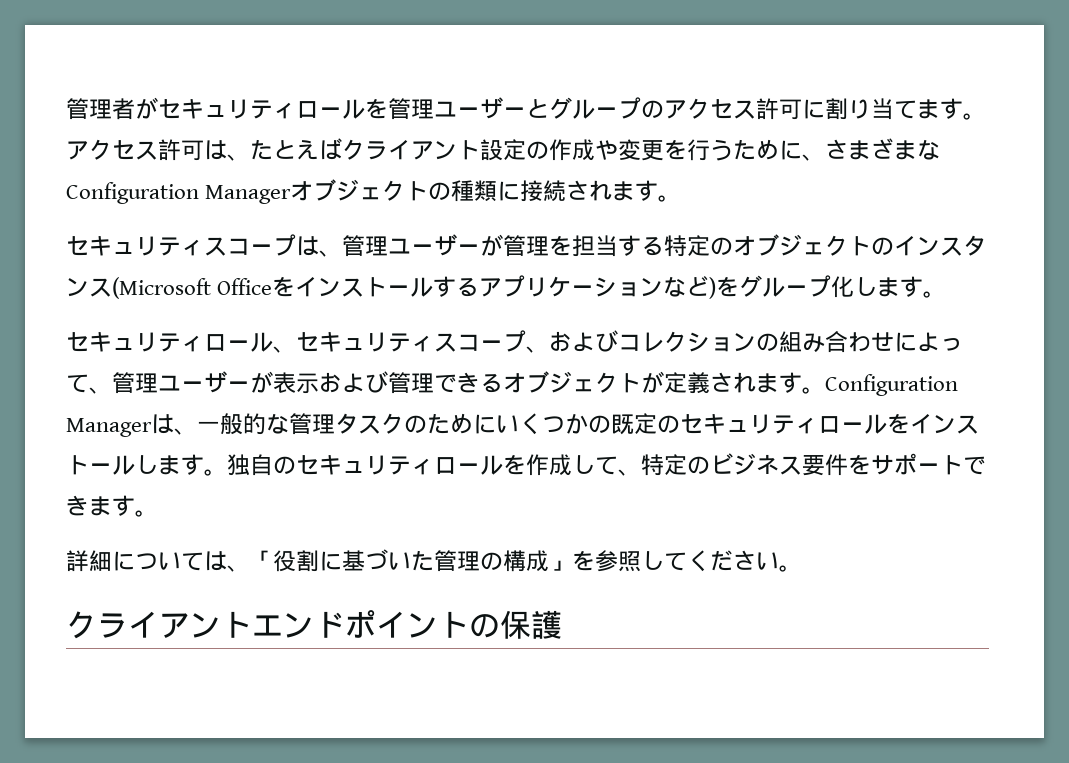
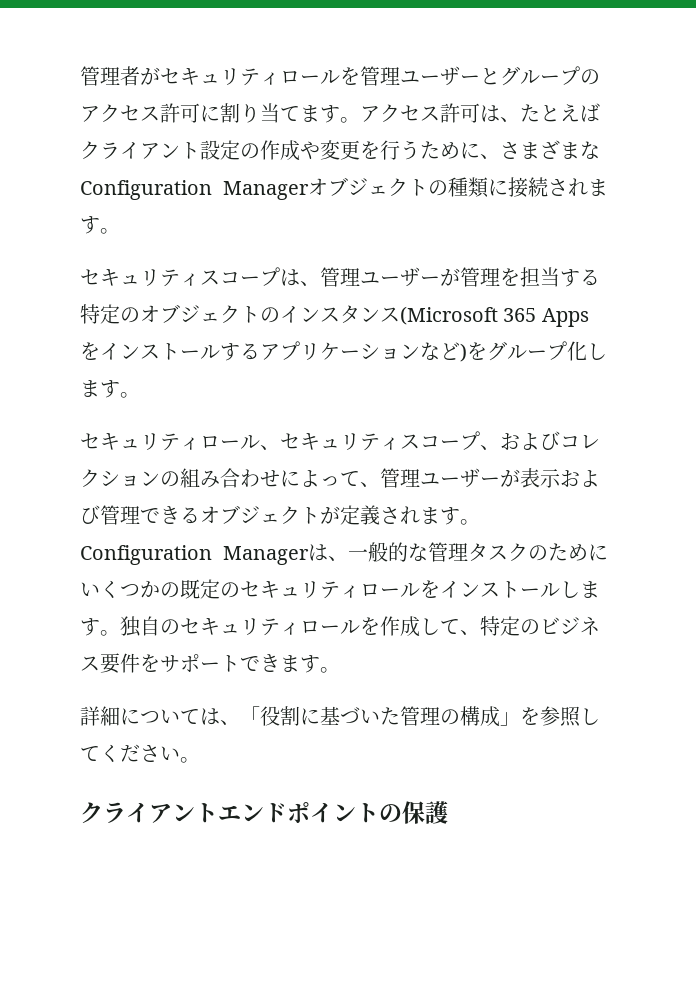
[217,278,273,295] Office -> [503,308,589,327] 365 Apps

